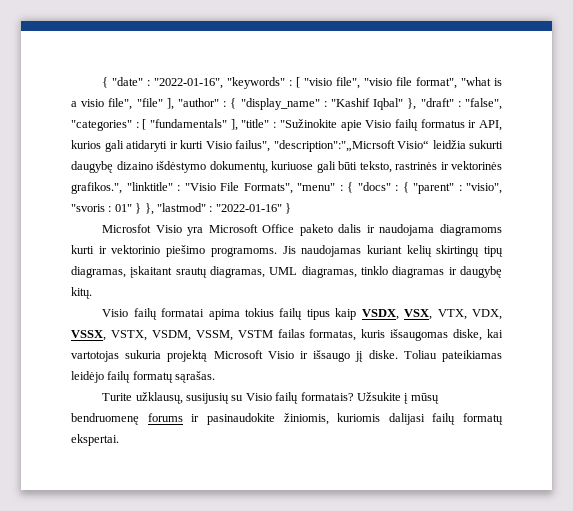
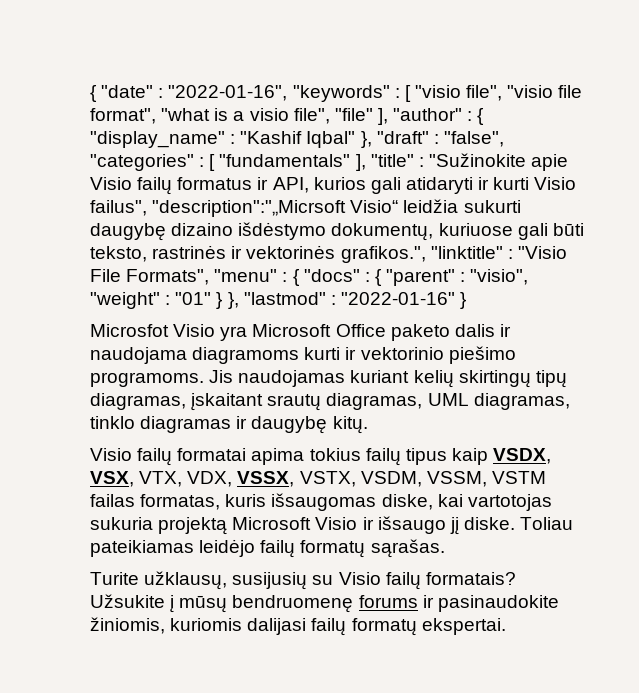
[71,204,132,212] "svoris : 01" -> [90,292,212,309] "weight" : "01"

